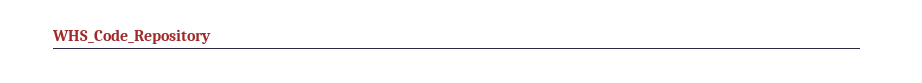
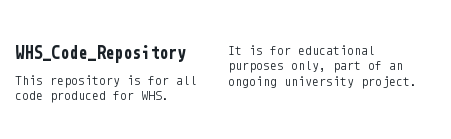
(211, 36) none -> [15,75,197,88] [15,91,169,103] [228,45,375,55] [228,61,403,73] [228,76,417,89] // This repository is for all code produced for WHS. // It is for educational purposes only, part of an ongoing university project.

